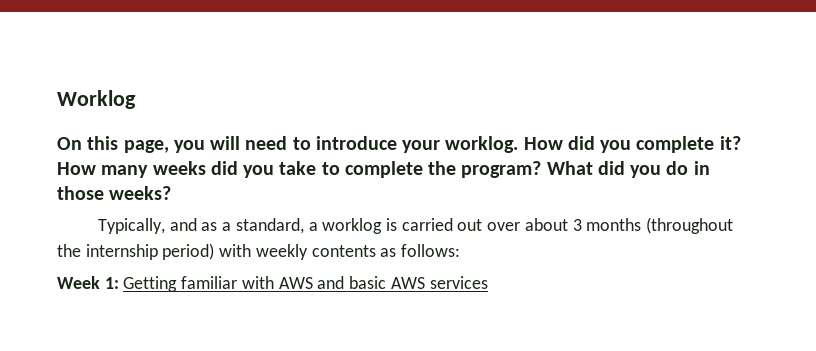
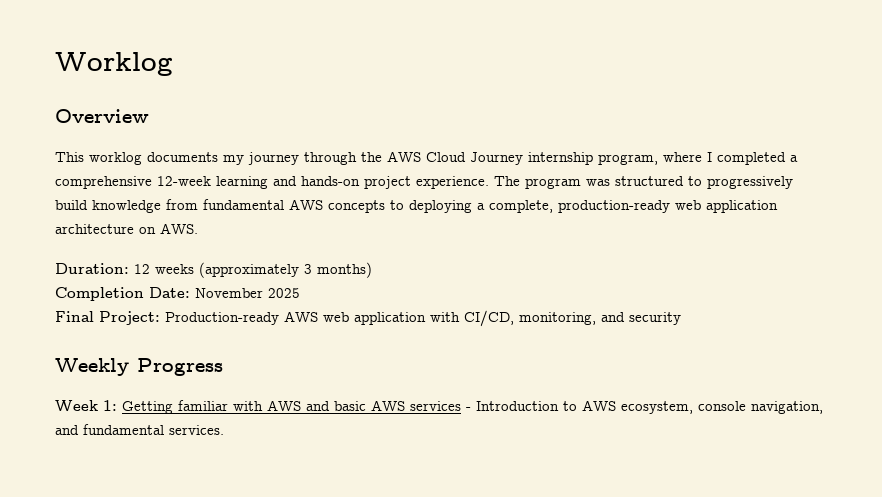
[57,136,741,153] [57,161,710,178] [57,186,172,200] [97,217,734,234] [57,243,461,260] On this page, you will need to introduce your worklog. How did you complete it? How many weeks did you take to complete the program? What did you do in those weeks? // Typically, and as a standard, a worklog is carried out over about 3 months (throughout the internship period) with weekly contents as follows: -> [55,109,149,123] [55,151,798,165] [55,176,793,189] [55,199,778,213] [55,223,198,234] [55,262,372,278] [55,287,300,301] [55,310,681,327] [55,358,223,376] Overview // This worklog documents my journey through the AWS Cloud Journey internship program, where I completed a comprehensive 12-week learning and hands-on project experience. The program was structured to progressively build knowledge from fundamental AWS concepts to deploying a complete, production-ready web application architecture on AWS. // Duration: 12 weeks (approximately 3 months) // Completion Date: November 2025 // Final Project: Production-ready AWS web application with CI/CD, monitoring, and security // Weekly Progress
(488, 282) none -> [466,400,823,414] [55,424,224,435] - Introduction to AWS ecosystem, console navigation, and fundamental services.

